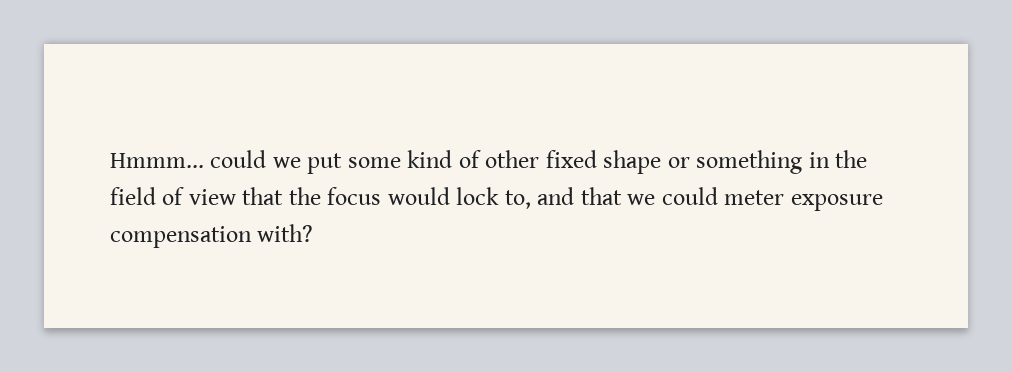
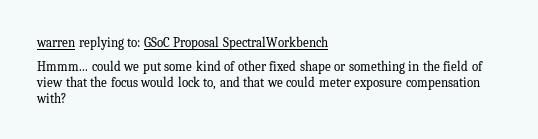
(110, 160) none -> [36,36,328,50] warren replying to: GSoC Proposal SpectralWorkbench //

